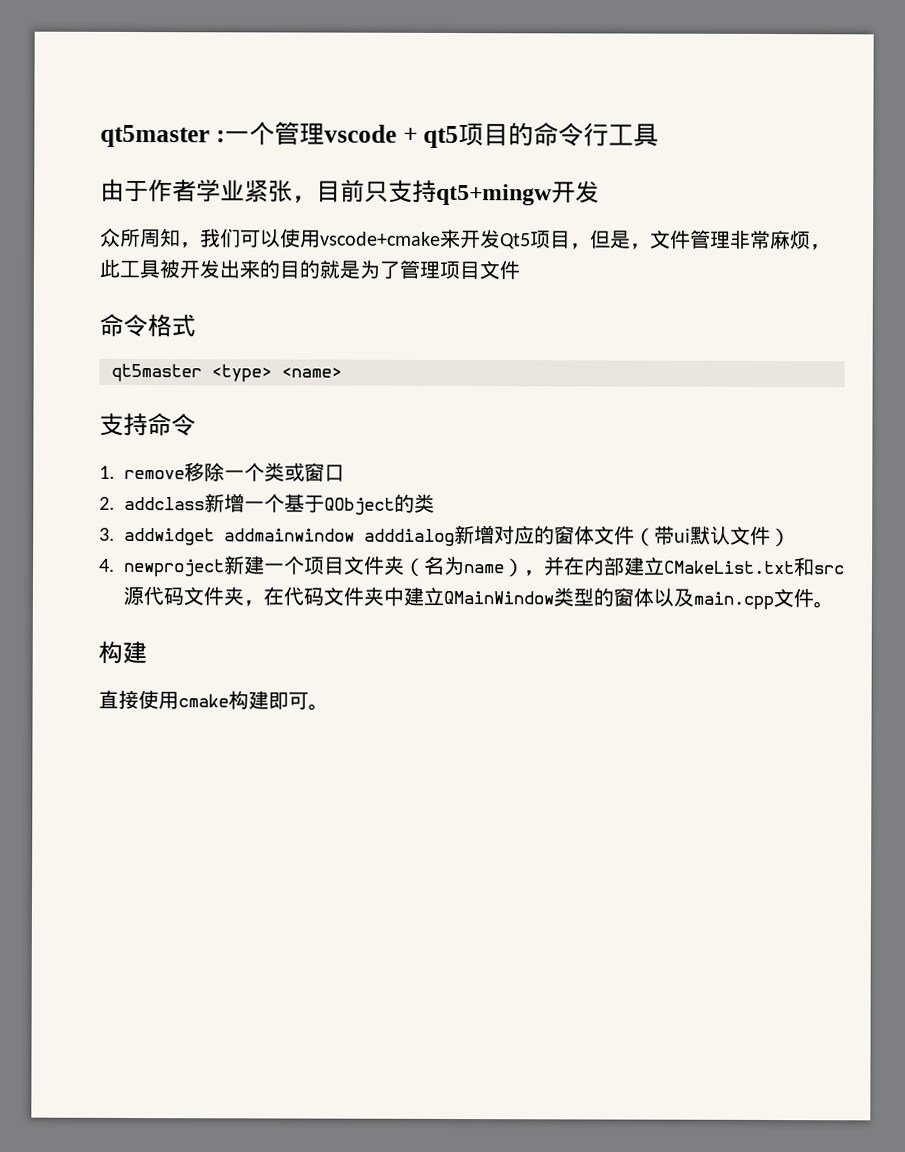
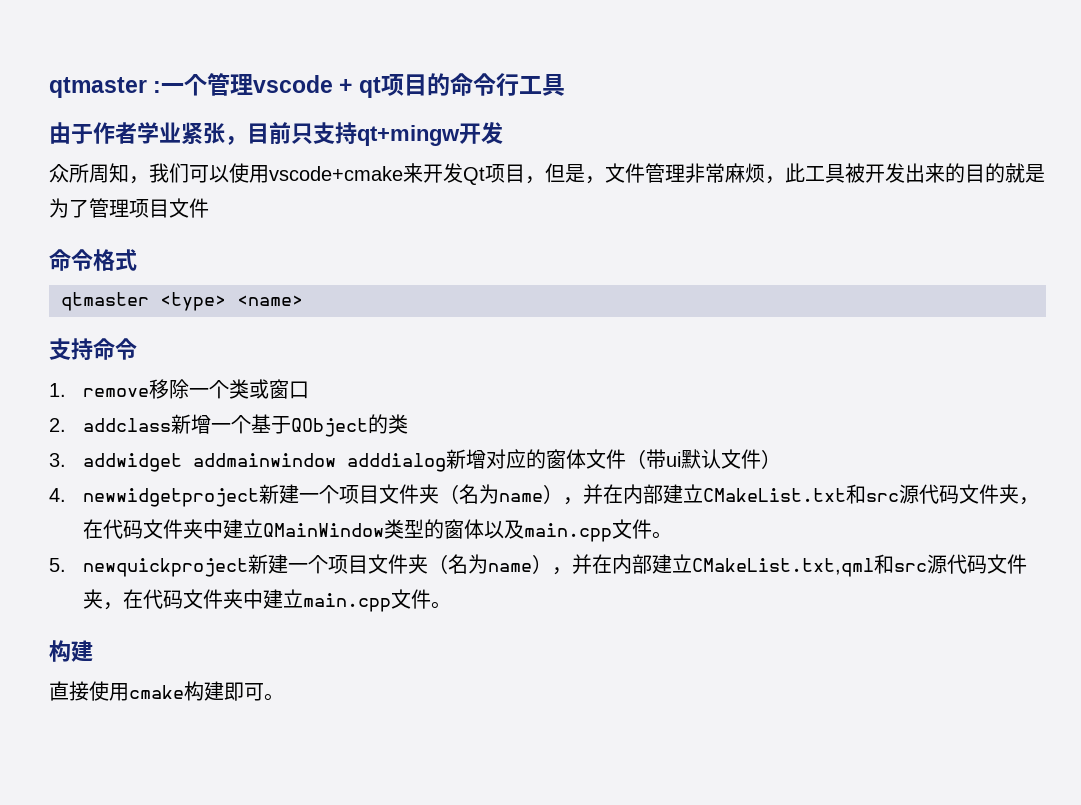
[100,124,210,148] qt5master -> [49,77,147,98] qtmaster
[423,125,460,149] qt5 -> [358,77,381,98] qt
[436,183,552,206] qt5+mingw -> [357,125,460,146] qt+mingw
[500,233,531,250] Qt5 -> [463,167,485,185] Qt
[111,363,202,383] qt5master -> [61,292,149,311] qtmaster
[123,558,225,578] newproject -> [82,488,259,507] newwidgetproject
(834, 605) none -> [49,554,1027,577] [82,589,451,612] // 5. newquickproject新建一个项目文件夹（名为name），并在内部建立CMakeList.txt,qml和src源代码文件夹，在代码文件夹中建立main.cpp文件。

